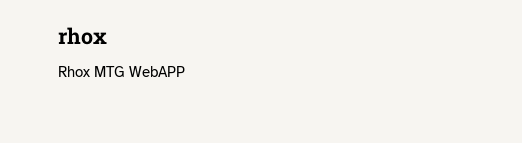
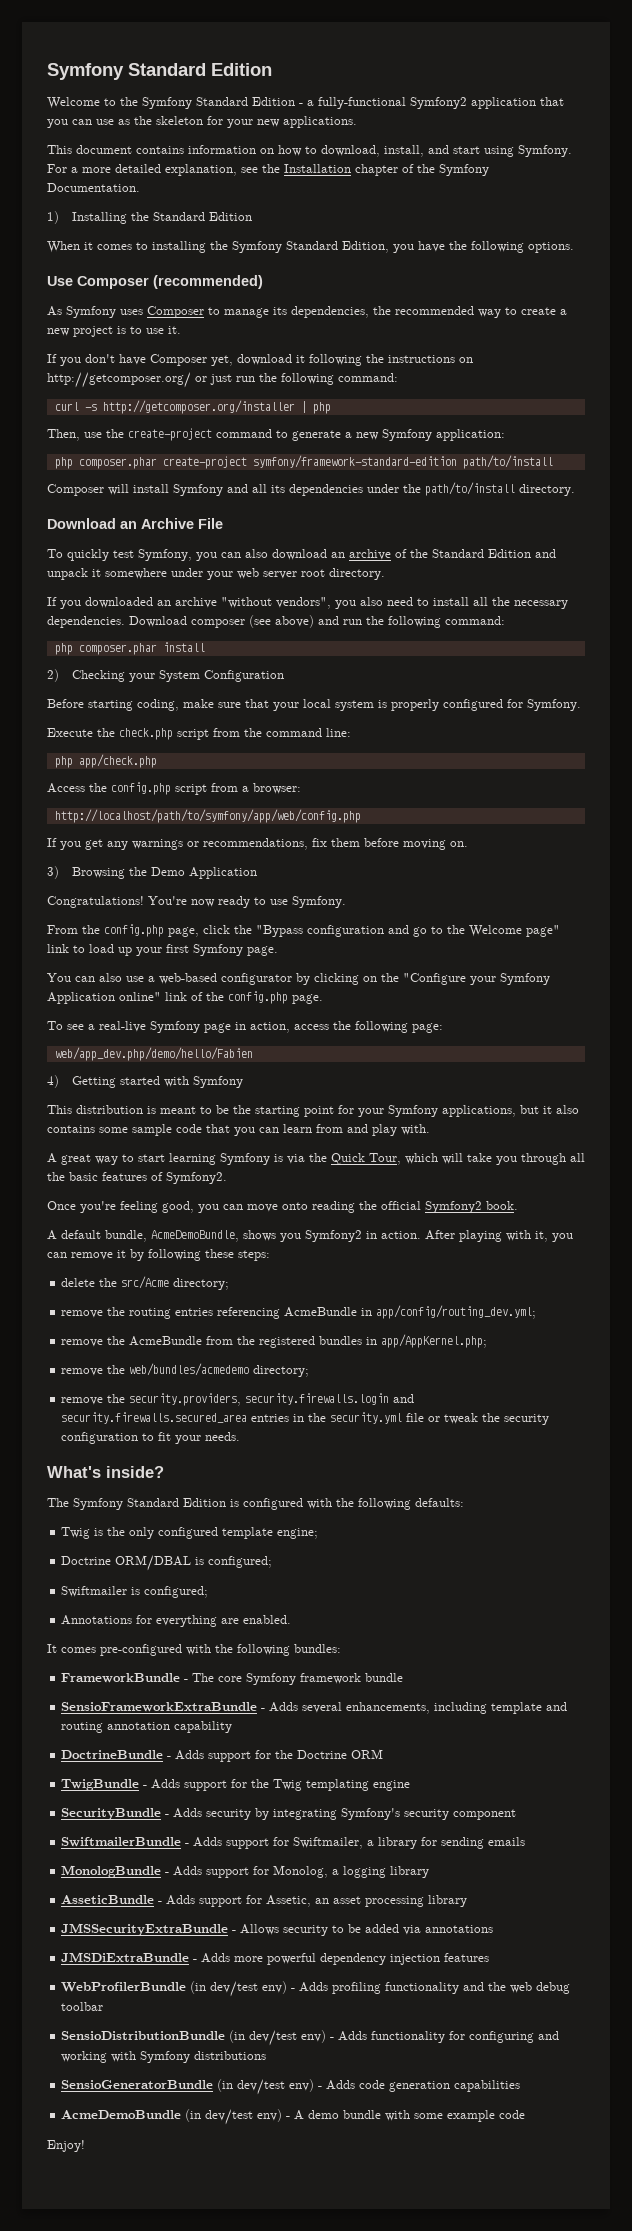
[58,27,107,45] [58,66,185,77] rhox // Rhox MTG WebAPP -> [47,63,272,80] [47,97,564,109] [47,116,357,128] [47,145,572,157] [47,164,489,176] [47,183,140,192] [47,211,253,224] [47,241,574,253] [47,275,263,289] [47,306,567,318] [47,326,181,337] [47,354,473,366] [47,372,398,388] [54,400,331,414] [47,428,505,441] [54,455,553,469] [47,482,575,496] [47,518,223,529] [47,549,556,561] [47,568,385,580] [47,597,568,609] [47,615,505,628] [54,642,205,655] [47,669,285,682] [47,699,581,711] [47,728,351,740] [54,754,157,768] [47,782,301,795] [54,809,361,823] [47,838,468,850] [47,866,258,879] [47,896,346,908] [47,924,560,937] [47,944,278,956] [47,973,550,985] [47,991,323,1004] [47,1021,443,1033] [54,1047,253,1061] [47,1075,244,1088] [47,1105,579,1117] [47,1124,430,1136] [47,1153,585,1165] [47,1172,227,1184] [47,1201,518,1213] [47,1230,573,1242] [47,1249,270,1261] [61,1276,230,1290] [61,1305,537,1319] [61,1334,488,1348] [61,1363,310,1377] [61,1393,415,1406] [61,1412,550,1425] [61,1432,241,1444] [47,1466,164,1478] [47,1498,464,1510] [61,1527,319,1539] [61,1555,273,1571] [61,1586,209,1598] [61,1615,292,1627] [47,1644,341,1656] [61,1673,404,1685] [61,1702,568,1714] [61,1721,233,1733] [61,1749,384,1762] [61,1779,411,1791] [61,1808,517,1820] [61,1837,526,1849] [61,1865,430,1878] [61,1895,468,1907] [61,1923,494,1936] [61,1952,490,1965] [61,1981,571,1997] [61,2002,104,2011] [61,2030,560,2046] [61,2051,267,2063] [61,2079,521,2095] [61,2109,526,2125] [47,2140,85,2152] Symfony Standard Edition // Welcome to the Symfony Standard Edition - a fully-functional Symfony2 application that you can use as the skeleton for your new applications. // This document contains information on how to download, install, and start using Symfony. For a more detailed explanation, see the Installation chapter of the Symfony Documentation. // 1) Installing the Standard Edition // When it comes to installing the Symfony Standard Edition, you have the following options. // Use Composer (recommended) // As Symfony uses Composer to manage its dependencies, the recommended way to create a new project is to use it. // If you don't have Composer yet, download it following the instructions on http://getcomposer.org/ or just run the following command: // curl -s http://getcomposer.org/installer | php // Then, use the create-project command to generate a new Symfony application: // php composer.phar create-project symfony/framework-standard-edition path/to/install // Composer will install Symfony and all its dependencies under the path/to/install directory. // Download an Archive File // To quickly test Symfony, you can also download an archive of the Standard Edition and unpack it somewhere under your web server root directory. // If you downloaded an archive "without vendors", you also need to install all the necessary dependencies. Download composer (see above) and run the following command: // php composer.phar install // 2) Checking your System Configuration // Before starting coding, make sure that your local system is properly configured for Symfony. // Execute the check.php script from the command line: // php app/check.php // Access the config.php script from a browser: // http://localhost/path/to/symfony/app/web/config.php // If you get any warnings or recommendations, fix them before moving on. // 3) Browsing the Demo Application // Congratulations! You're now ready to use Symfony. // From the config.php page, click the "Bypass configuration and go to the Welcome page" link to load up your first Symfony page. // You can also use a web-based configurator by clicking on the "Configure your Symfony Application online" link of the config.php page. // To see a real-live Symfony page in action, access the following page: // web/app_dev.php/demo/hello/Fabien // 4) Getting started with Symfony // This distribution is meant to be the starting point for your Symfony applications, but it also contains some sample code that you can learn from and play with. // A great way to start learning Symfony is via the Quick Tour, which will take you through all the basic features of Symfony2. // Once you're feeling good, you can move onto reading the official Symfony2 book. // A default bundle, AcmeDemoBundle, shows you Symfony2 in action. After playing with it, you can remove it by following these steps: // delete the src/Acme directory; // remove the routing entries referencing AcmeBundle in app/config/routing_dev.yml; // remove the AcmeBundle from the registered bundles in app/AppKernel.php; // remove the web/bundles/acmedemo directory; // remove the security.providers, security.firewalls.login and security.firewalls.secured_area entries in the security.yml file or tweak the security configuration to fit your needs. // What's inside? // The Symfony Standard Edition is configured with the following defaults: // Twig is the only configured template engine; // Doctrine ORM/DBAL is configured; // Swiftmailer is configured; // Annotations for everything are enabled. // It comes pre-configured with the following bundles: // FrameworkBundle - The core Symfony framework bundle // SensioFrameworkExtraBundle - Adds several enhancements, including template and routing annotation capability // DoctrineBundle - Adds support for the Doctrine ORM // TwigBundle - Adds support for the Twig templating engine // SecurityBundle - Adds security by integrating Symfony's security component // SwiftmailerBundle - Adds support for Swiftmailer, a library for sending emails // MonologBundle - Adds support for Monolog, a logging library // AsseticBundle - Adds support for Assetic, an asset processing library // JMSSecurityExtraBundle - Allows security to be added via annotations // JMSDiExtraBundle - Adds more powerful dependency injection features // WebProfilerBundle (in dev/test env) - Adds profiling functionality and the web debug toolbar // SensioDistributionBundle (in dev/test env) - Adds functionality for configuring and working with Symfony distributions // SensioGeneratorBundle (in dev/test env) - Adds code generation capabilities // AcmeDemoBundle (in dev/test env) - A demo bundle with some example code // Enjoy!

